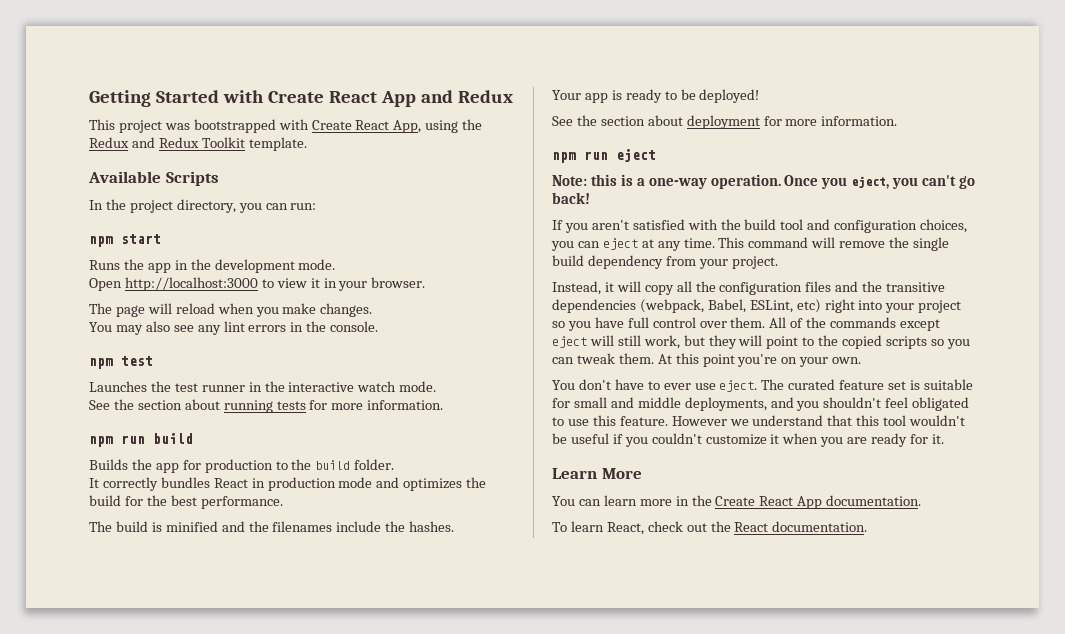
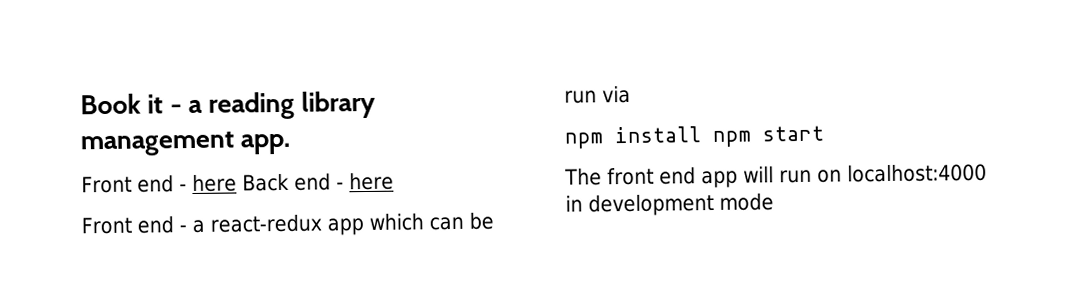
[89,90,513,107] [89,119,483,133] [89,137,307,151] [88,171,219,186] [89,199,317,213] [89,234,161,247] [89,259,336,273] [89,277,426,291] [89,303,373,317] [89,321,379,335] [89,356,153,369] [89,381,437,392] [89,399,444,413] [89,433,193,447] [89,459,395,473] [89,477,487,491] [89,495,283,509] [89,521,455,532] [552,89,760,103] [552,115,898,129] [552,149,656,163] [552,174,976,189] [552,192,590,204] [552,219,968,233] [551,237,950,251] [552,255,778,269] [552,281,946,295] [552,299,962,313] [552,317,941,331] [552,335,970,349] [552,353,862,367] [552,379,973,392] [552,397,970,411] [552,415,966,426] [552,433,944,447] [552,468,642,479] [552,495,922,509] [552,521,868,535] Getting Started with Create React App and Redux // This project was bootstrapped with Create React App, using the Redux and Redux Toolkit template. // Available Scripts // In the project directory, you can run: // npm start // Runs the app in the development mode. // Open http://localhost:3000 to view it in your browser. // The page will reload when you make changes. // You may also see any lint errors in the console. // npm test // Launches the test runner in the interactive watch mode. // See the section about running tests for more information. // npm run build // Builds the app for production to the build folder. // It correctly bundles React in production mode and optimizes the build for the best performance. // The build is minified and the filenames include the hashes. // Your app is ready to be deployed! // See the section about deployment for more information. // npm run eject // Note: this is a one-way operation. Once you eject, you can't go back! // If you aren't satisfied with the build tool and configuration choices, you can eject at any time. This command will remove the single build dependency from your project. // Instead, it will copy all the configuration files and the transitive dependencies (webpack, Babel, ESLint, etc) right into your project so you have full control over them. All of the commands except eject will still work, but they will point to the copied scripts so you can tweak them. At this point you're on your own. // You don't have to ever use eject. The curated feature set is suitable for small and middle deployments, and you shouldn't feel obligated to use this feature. However we understand that this tool wouldn't be useful if you couldn't customize it when you are ready for it. // Learn More // You can learn more in the Create React App documentation. // To learn React, check out the React documentation. -> [80,90,377,120] [80,131,291,157] [81,172,394,194] [81,212,494,236] [564,85,631,104] [564,125,824,149] [564,163,987,189] [565,193,774,217] Book it - a reading library management app. // Front end - here Back end - here // Front end - a react-redux app which can be run via // npm install npm start // The front end app will run on localhost:4000 in development mode

